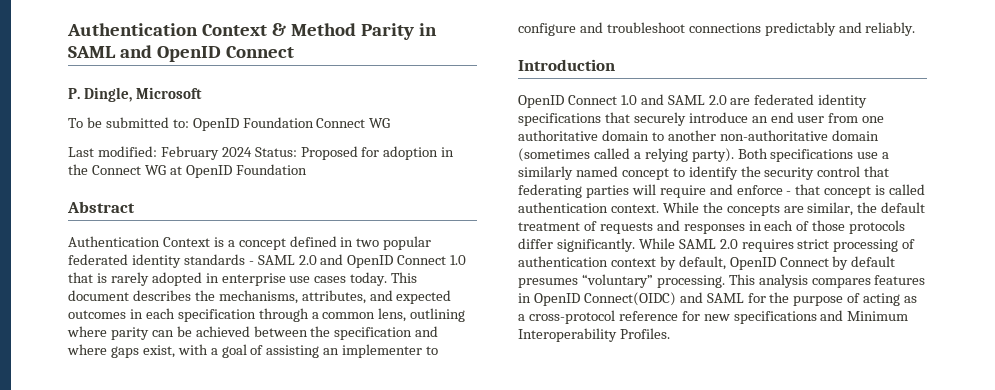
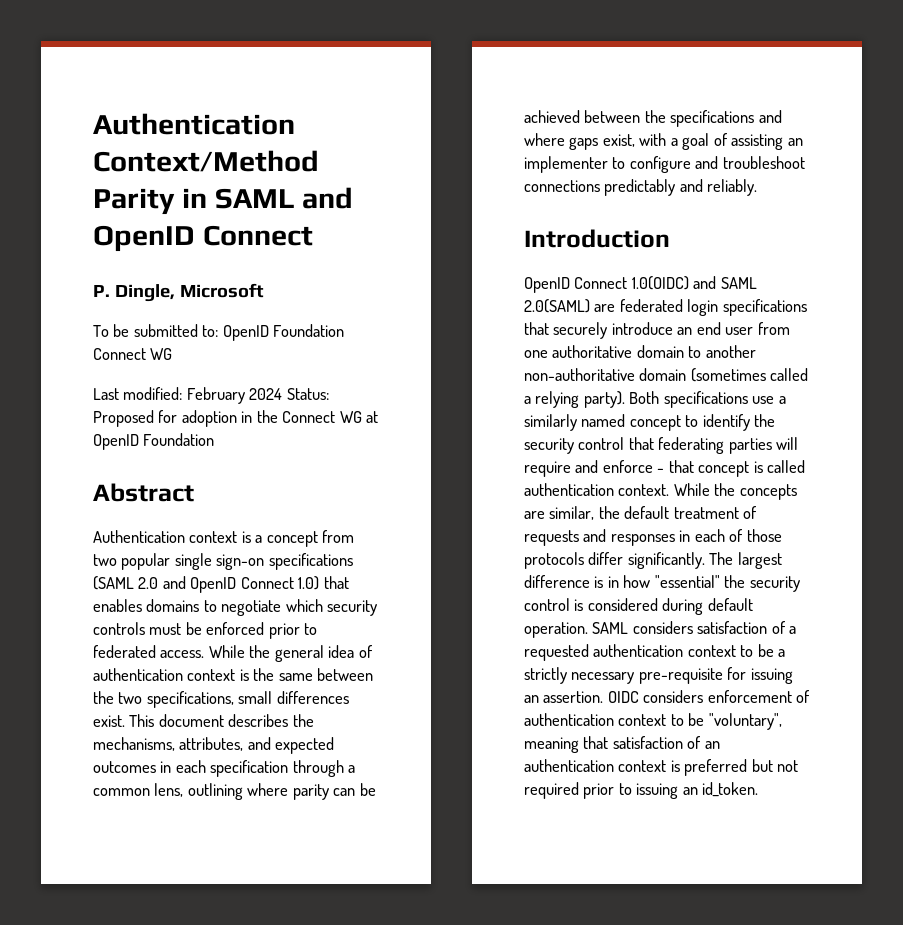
[67,23,356,36] Authentication Context & Method -> [93,113,295,135] [93,150,319,172] Authentication Context/Method
[162,237,210,247] Context -> [189,531,238,543] context
[289,236,432,250] [68,254,467,268] [68,272,388,286] defined in two popular federated identity standards - SAML 2.0 and OpenID Connect 1.0 that is rarely adopted in enterprise use cases today. -> [322,530,355,543] [93,553,353,570] [93,576,349,593] [93,599,378,616] [93,622,318,639] [93,645,373,662] [93,668,374,681] [93,691,349,708] [93,715,125,727] from two popular single sign-on specifications (SAML 2.0 and OpenID Connect 1.0) that enables domains to negotiate which security controls must be enforced prior to federated access. While the general idea of authentication context is the same between the two specifications, small differences exist.
[334,327,413,340] specification -> [670,110,755,127] specifications
[620,94,727,105] 1.0 and SAML 2.0 -> [631,276,757,290] [524,299,590,313] 1.0(OIDC) and SAML 2.0(SAML)
[818,94,868,108] identity -> [687,299,719,316] login
[638,238,916,252] [518,256,896,270] [518,274,926,288] [518,292,918,306] [518,310,909,324] [518,328,670,342] While SAML 2.0 requires strict processing of authentication context by default, OpenID Connect by default presumes “voluntary” processing. This analysis compares features in OpenID Connect(OIDC) and SAML for the purpose of acting as a cross-protocol reference for new specifications and Minimum Interoperability Profiles. -> [709,552,782,569] [524,575,800,592] [524,598,753,615] [524,621,797,638] [524,644,786,661] [524,667,793,684] [524,690,811,703] [524,713,782,730] [524,736,720,753] [524,759,799,776] [524,782,759,799] The largest difference is in how "essential" the security control is considered during default operation. SAML considers satisfaction of a requested authentication context to be a strictly necessary pre-requisite for issuing an assertion. OIDC considers enforcement of authentication context to be "voluntary", meaning that satisfaction of an authentication context is preferred but not required prior to issuing an id_token.

